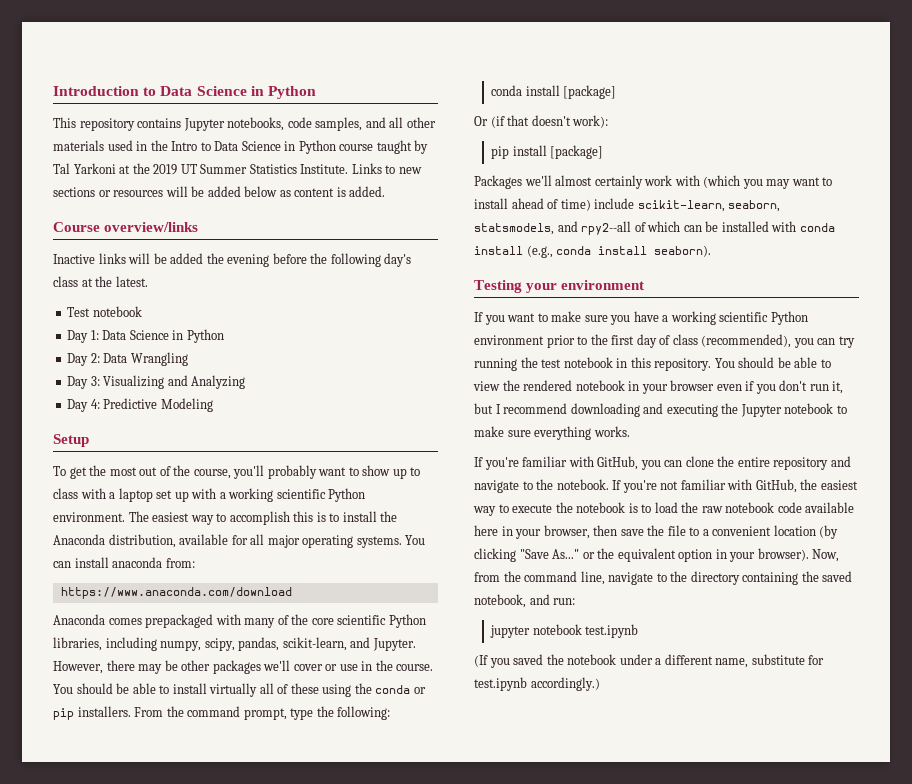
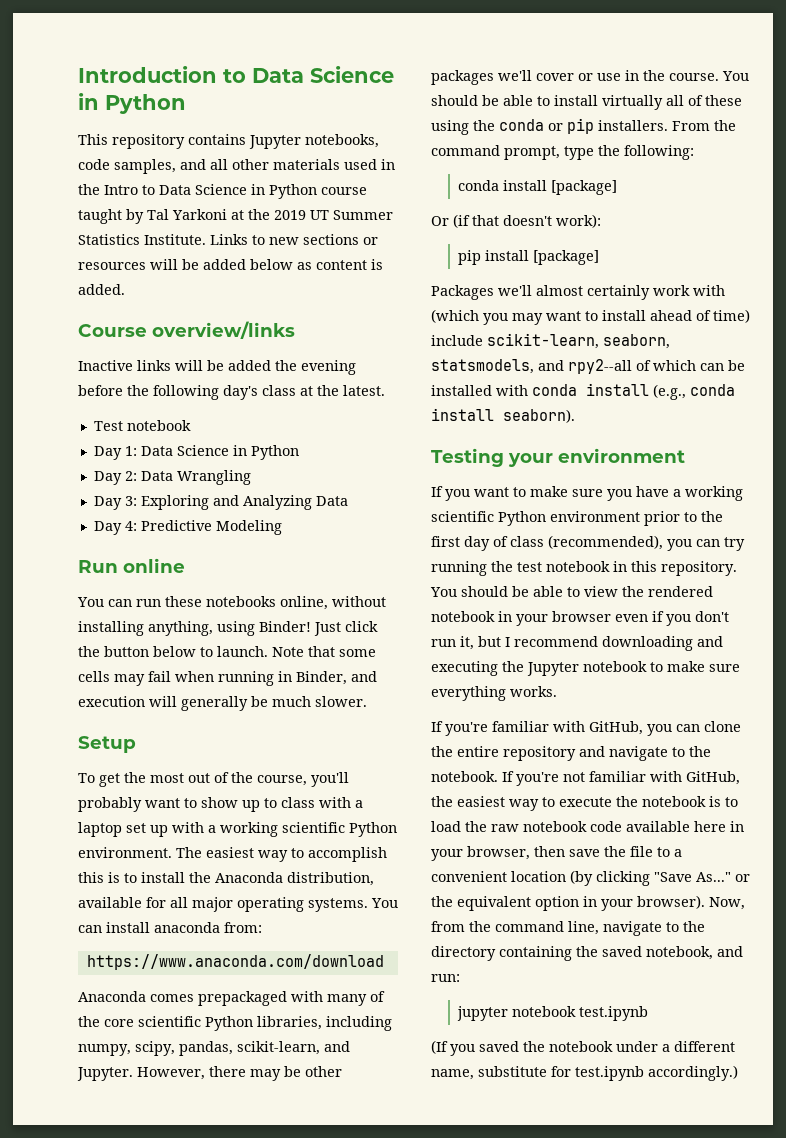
[103,375,165,389] Visualizing -> [140,495,209,510] Exploring
(246, 382) none -> [315,496,348,506] Data
(213, 405) none -> [78,558,185,573] [77,596,386,610] [78,621,378,636] [78,646,376,657] [78,671,377,686] [78,696,367,711] // Run online // You can run these notebooks online, without installing anything, using Binder! Just click the button below to launch. Note that some cells may fail when running in Binder, and execution will generally be much slower.

